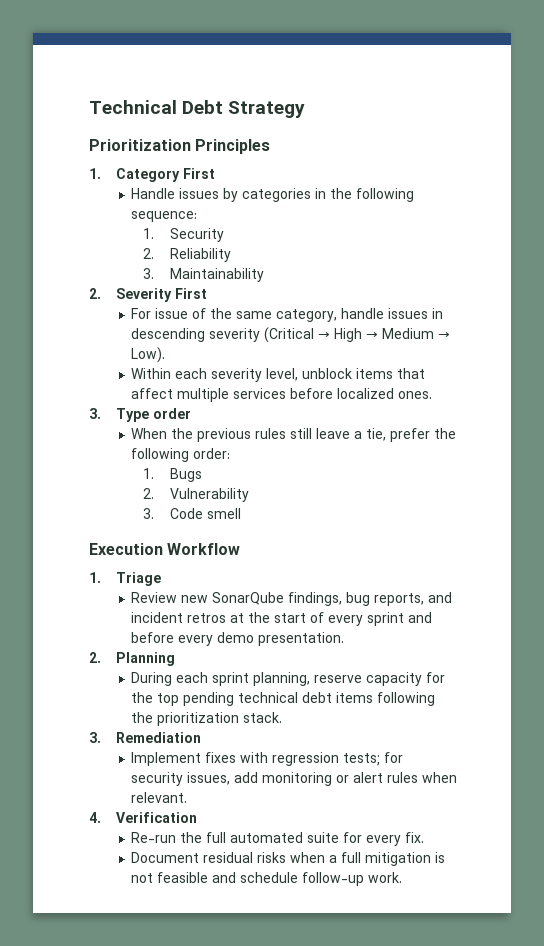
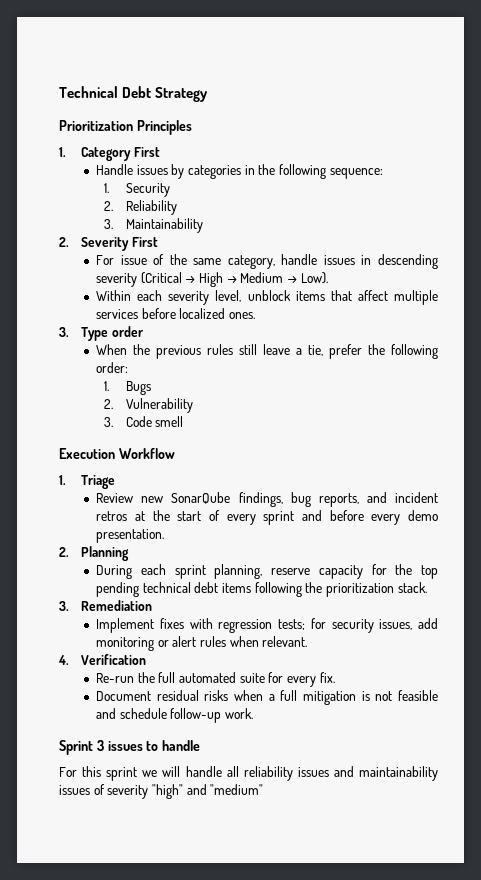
(403, 877) none -> [59,740,201,755] [59,766,438,781] [59,784,264,799] // Sprint 3 issues to handle // For this sprint we will handle all reliability issues and maintainability issues of severity "high" and "medium"

